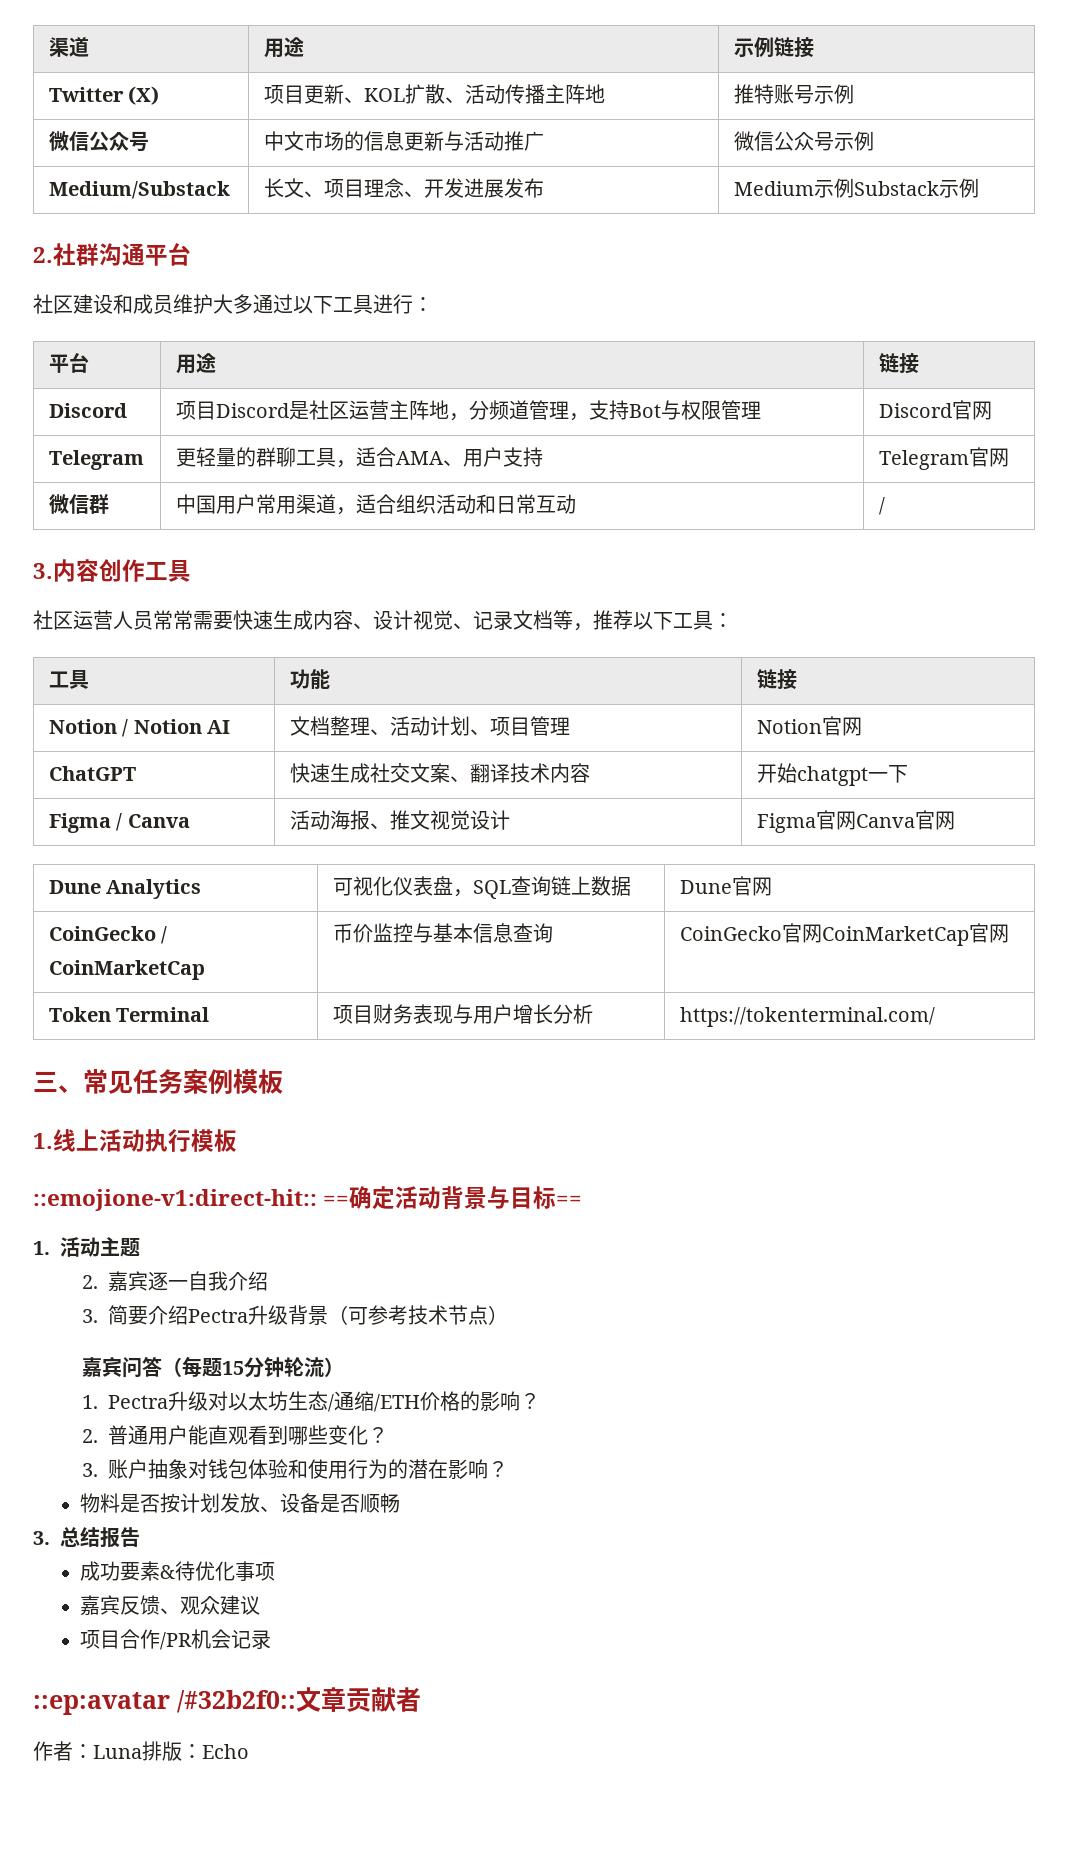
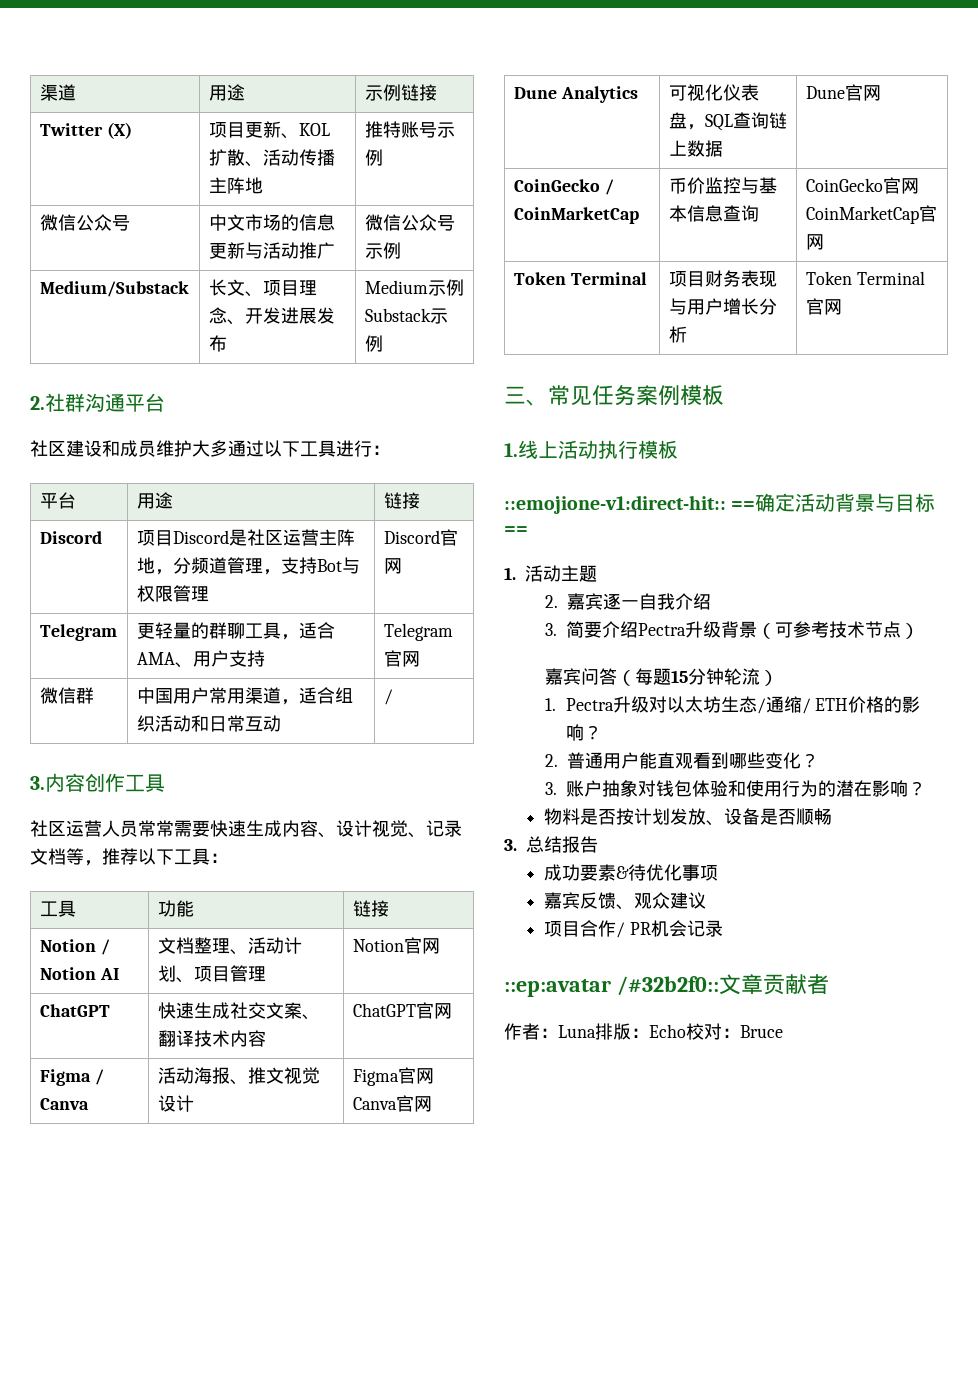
[756,763,908,786] 开始chatgpt一下 -> [352,1002,452,1019] ChatGPT官网
[679,1007,935,1027] https://tokenterminal.com/ -> [805,271,925,285] [805,298,842,315] Token Terminal官网
[374,1394,421,1412] /ETH -> [801,698,849,714] / ETH
[159,1632,192,1650] /PR -> [615,922,651,938] / PR
(249, 1751) none -> [686,1023,783,1040] 校对：Bruce

